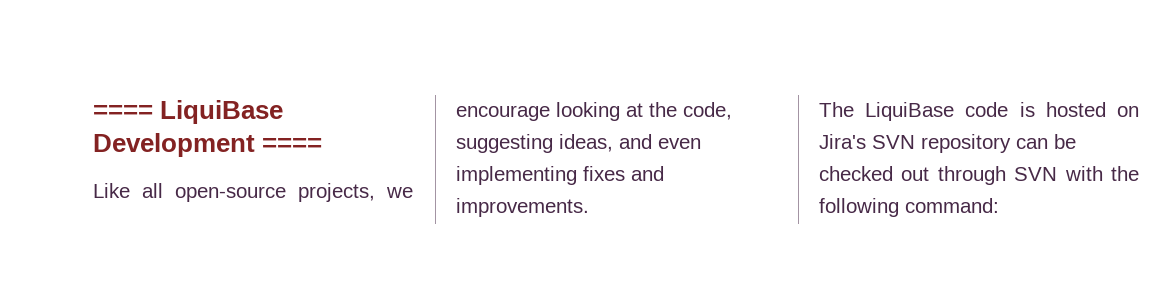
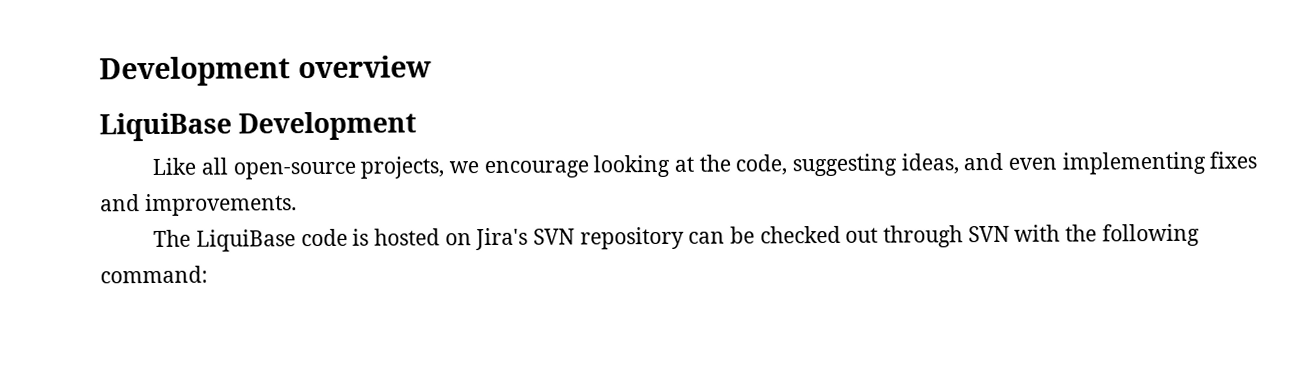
[93,105,153,119] ==== -> [99,55,432,87] Development overview //
[262,138,323,152] ==== -> (418, 126) none

